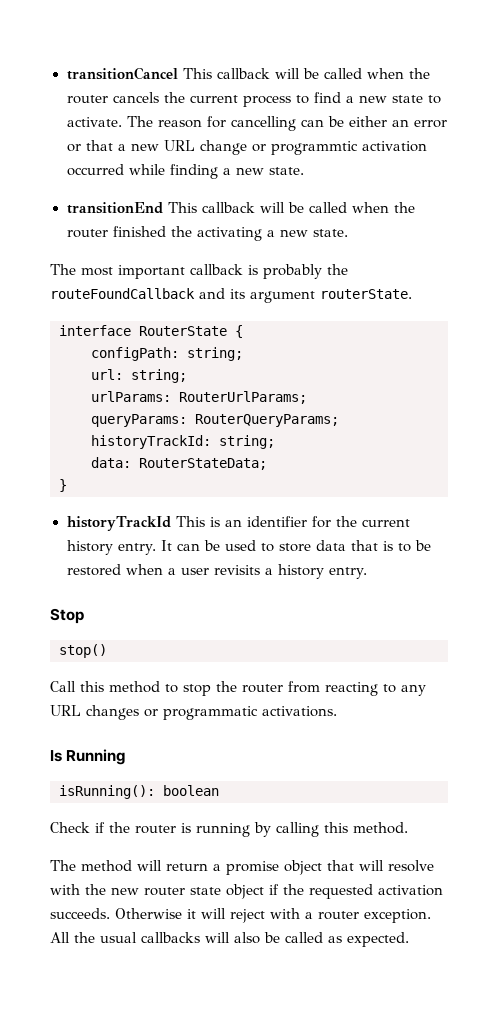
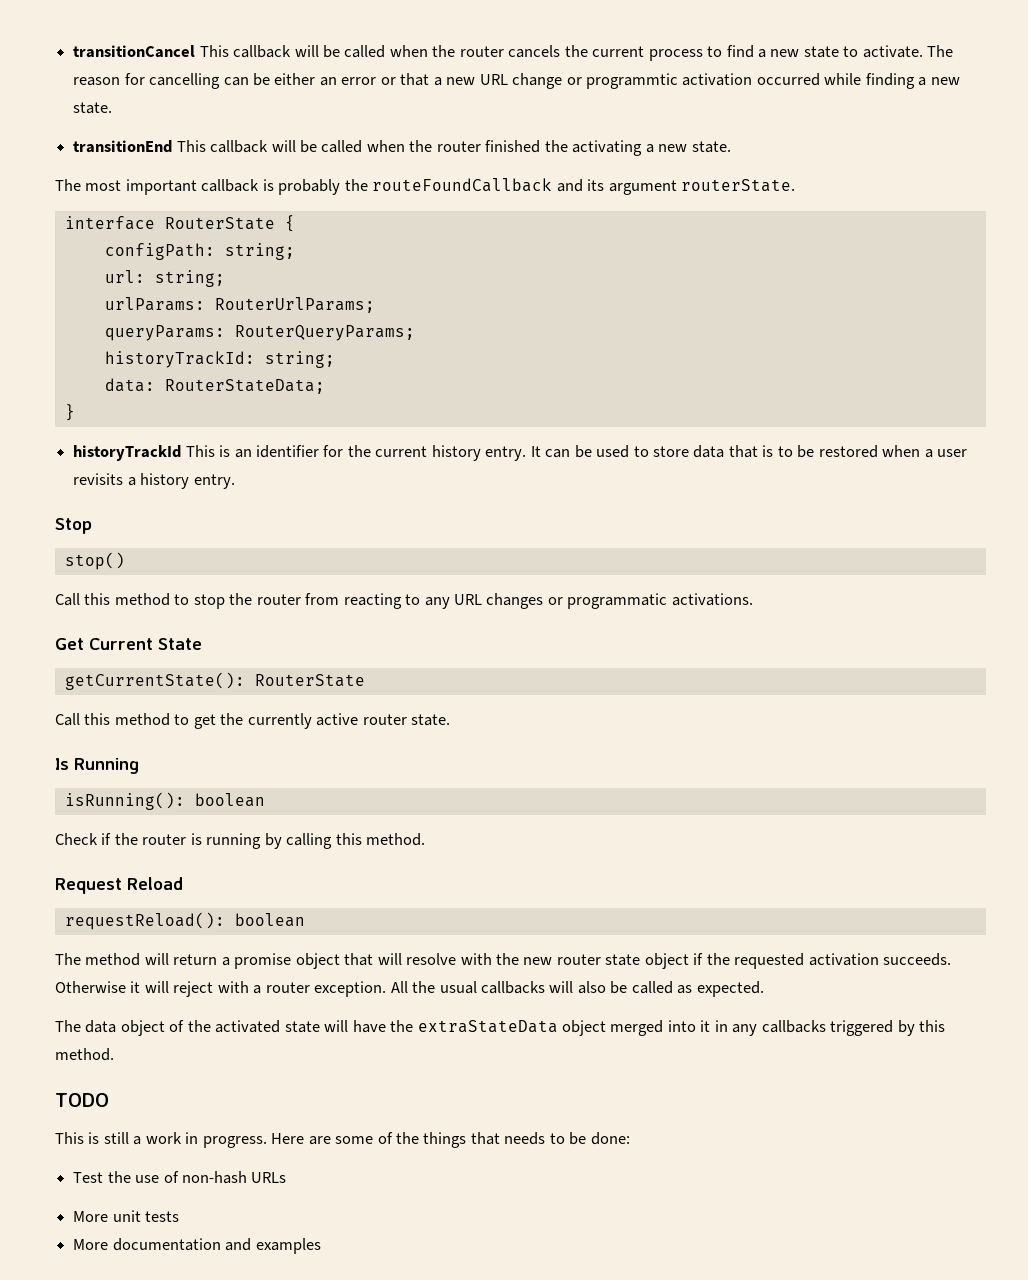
(337, 711) none -> [55,638,202,650] [64,672,365,690] [55,713,451,729] // Get Current State // getCurrentState(): RouterState // Call this method to get the currently active router state.
(408, 828) none -> [55,877,183,894] [64,912,305,930] // Request Reload // requestReload(): boolean
(409, 939) none -> [55,1020,946,1036] [55,1048,114,1061] [55,1093,109,1107] [55,1132,630,1148] [73,1171,287,1184] [73,1210,180,1222] [73,1238,321,1254] // The data object of the activated state will have the extraStateData object merged into it in any callbacks triggered by this method. // TODO // This is still a work in progress. Here are some of the things that needs to be done: // Test the use of non-hash URLs // More unit tests // More documentation and examples

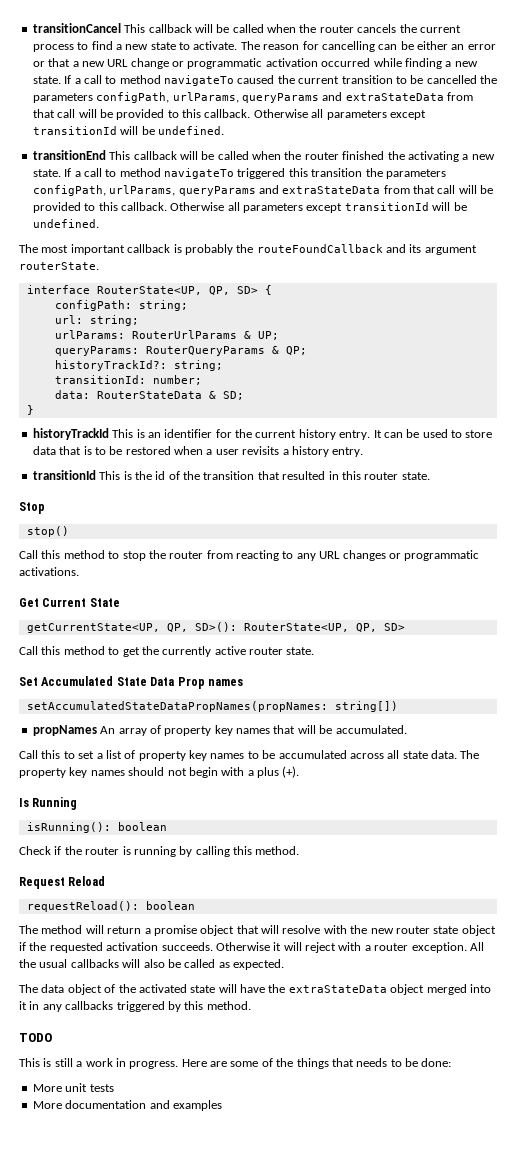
[585,73,678,89] programmtic -> [187,58,263,69] programmatic
(113, 108) none -> [64,75,497,86] [32,92,473,103] [32,109,426,120] [32,126,224,135] If a call to method navigateTo caused the current transition to be cancelled the parameters configPath, urlParams, queryParams and extraStateData from that call will be provided to this callback. Otherwise all parameters except transitionId will be undefined.
(731, 147) none -> [64,168,446,179] [32,185,494,196] [32,202,467,213] [32,219,99,228] If a call to method navigateTo triggered this transition the parameters configPath, urlParams, queryParams and extraStateData from that call will be provided to this callback. Otherwise all parameters except transitionId will be undefined.
[164,217,275,230] RouterState -> [96,286,258,295] RouterState<UP, QP, SD>
[214,297,375,313] [104,325,415,341] [104,351,335,368] RouterUrlParams; // queryParams: RouterQueryParams; // historyTrackId: string; -> [131,330,279,340] [54,346,307,356] [54,360,223,371] [54,375,202,385] RouterUrlParams & UP; // queryParams: RouterQueryParams & QP; // historyTrackId?: string; // transitionId: number;
[164,379,325,394] RouterStateData; -> [96,391,244,400] RouterStateData & SD;
(235, 481) none -> [32,470,430,480] // transitionId This is the id of the transition that resulted in this router state.
[64,672,365,690] getCurrentState(): RouterState -> [26,622,405,633] getCurrentState<UP, QP, SD>(): RouterState<UP, QP, SD>
(451, 720) none -> [19,676,243,689] [26,701,398,712] [32,725,407,736] [19,750,480,761] [19,766,300,778] // Set Accumulated State Data Prop names // setAccumulatedStateDataPropNames(propNames: string[]) // propNames An array of property key names that will be accumulated. // Call this to set a list of property key names to be accumulated across all state data. The property key names should not begin with a plus (+).
[73,1171,287,1184] // Test the use of non-hash URLs -> (452, 1062) none

